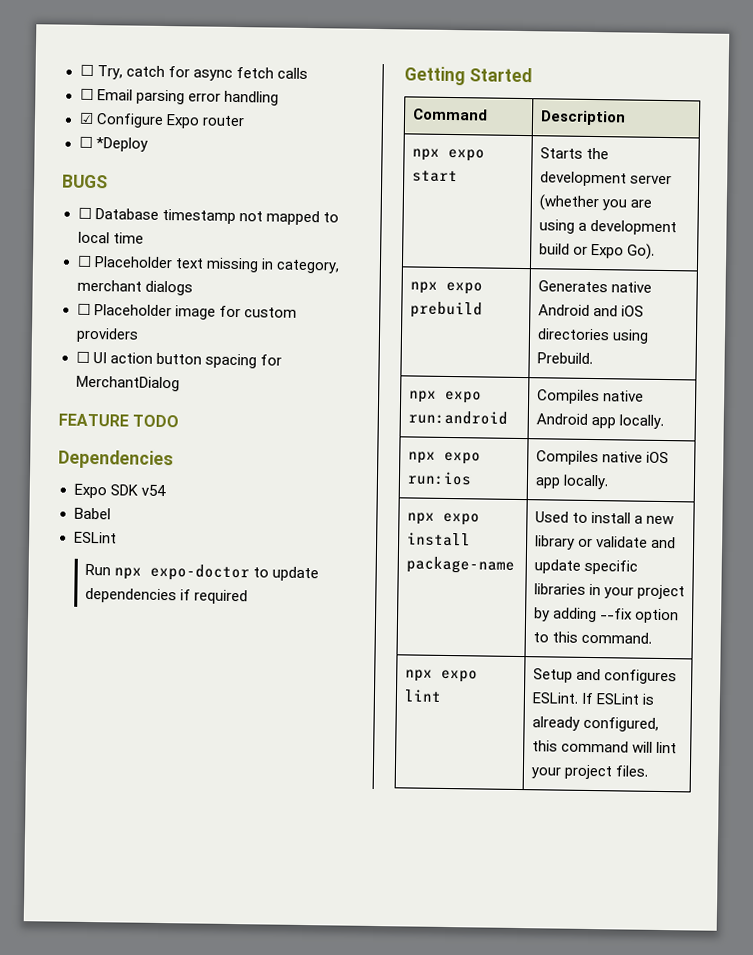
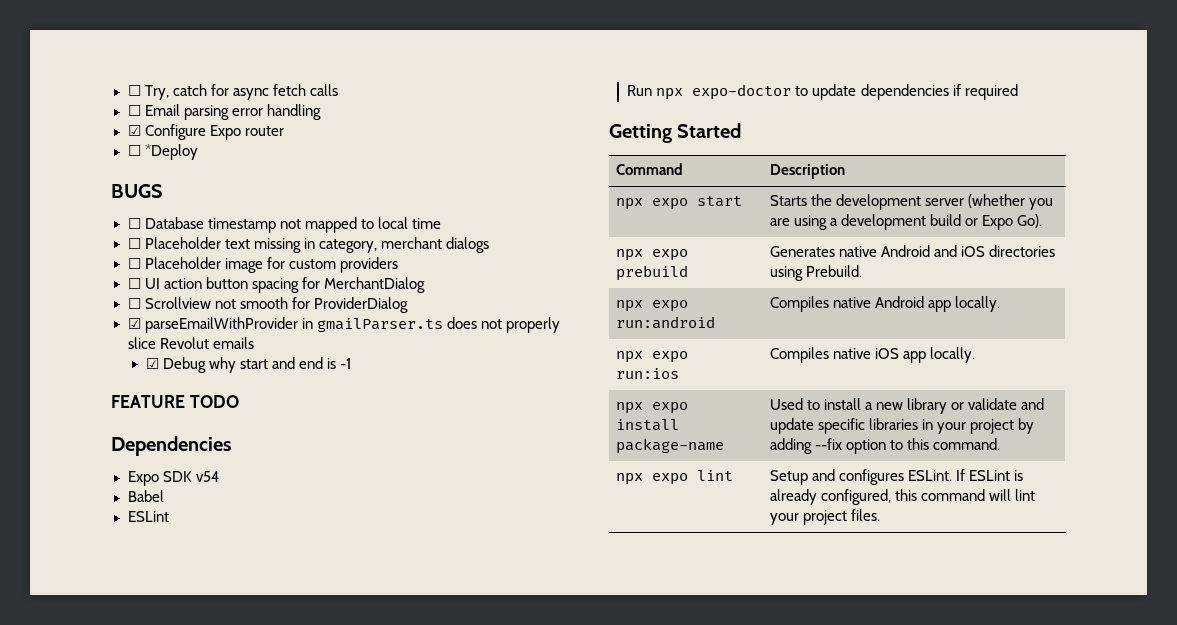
(180, 383) none -> [127,297,408,313] [127,317,560,333] [127,337,254,349] [145,357,352,373] // ☐ Scrollview not smooth for ProviderDialog // ☑ parseEmailWithProvider in gmailParser.ts does not properly slice Revolut emails // ☑ Debug why start and end is -1

